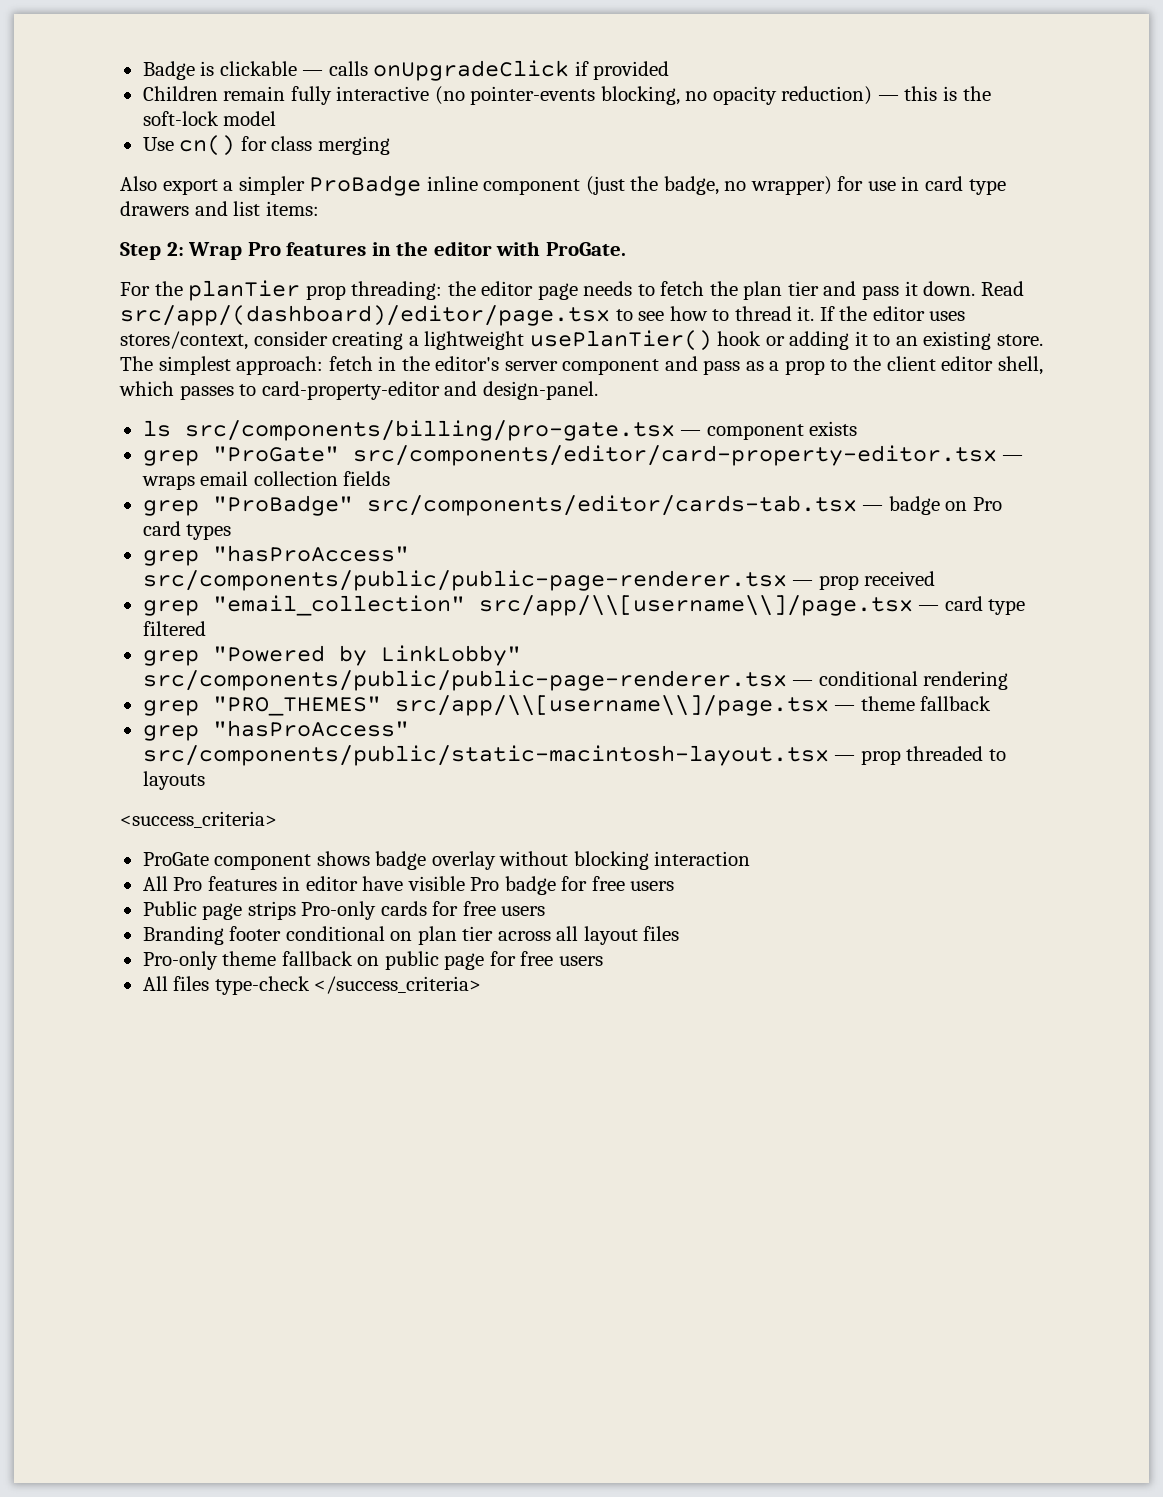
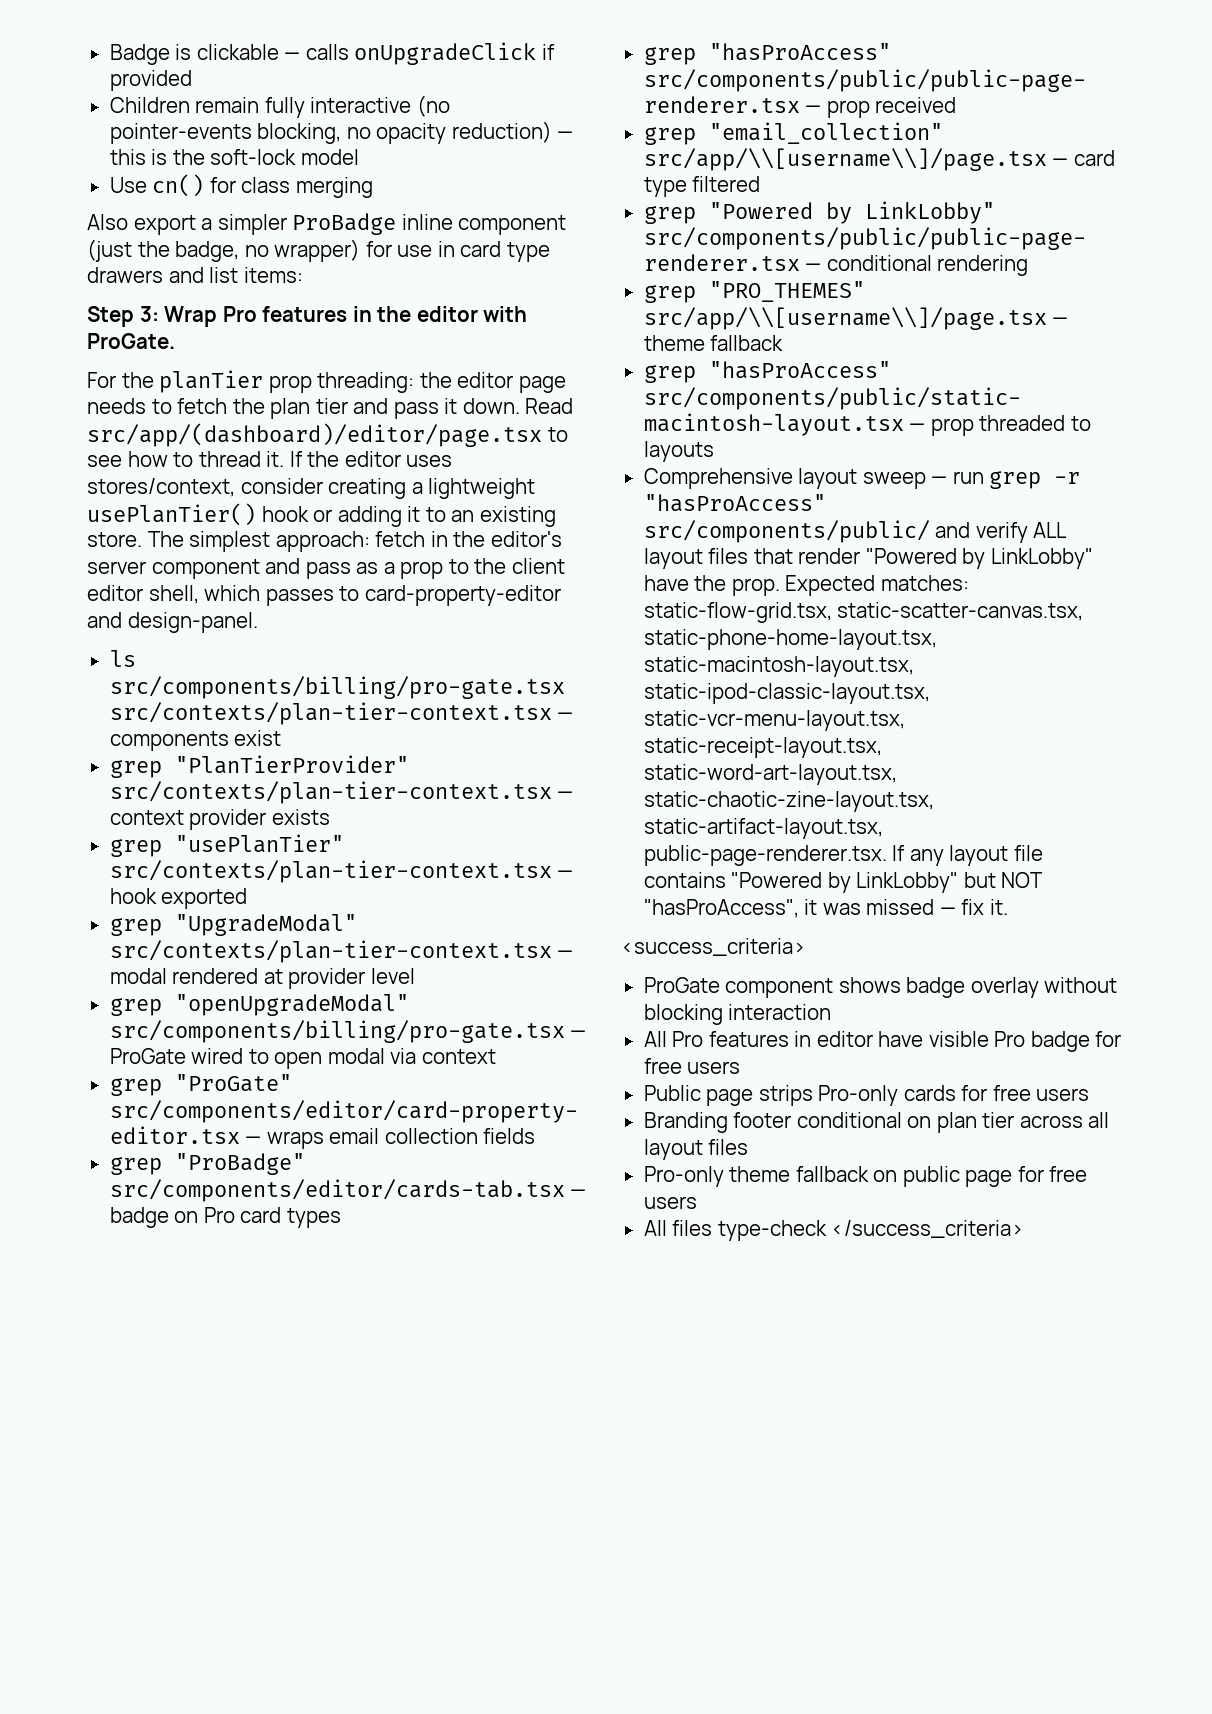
[166,242,184,256] 2: -> [139,306,159,322] 3:
[680,421,858,440] — component exists -> [109,702,574,725] [109,730,282,751] [109,755,409,778] [109,781,574,804] [109,809,330,830] [109,834,344,857] [109,860,574,883] [109,888,248,909] [109,914,357,936] [109,940,574,963] [109,968,415,989] [109,994,409,1016] [109,1020,587,1043] [109,1048,496,1069] src/contexts/plan-tier-context.tsx — components exist // grep "PlanTierProvider" src/contexts/plan-tier-context.tsx — context provider exists // grep "usePlanTier" src/contexts/plan-tier-context.tsx — hook exported // grep "UpgradeModal" src/contexts/plan-tier-context.tsx — modal rendered at provider level // grep "openUpgradeModal" src/components/billing/pro-gate.tsx — ProGate wired to open modal via context
(205, 780) none -> [643,468,1081,489] [643,494,826,512] [643,520,1068,543] [643,548,1093,569] [643,575,969,596] [643,602,1084,623] [643,629,937,650] [643,656,914,677] [643,683,930,704] [643,710,905,731] [643,737,882,758] [643,764,897,785] [643,791,934,812] [643,818,883,839] [643,845,1043,866] [643,872,1044,893] [643,899,1008,918] // Comprehensive layout sweep — run grep -r "hasProAccess" src/components/public/ and verify ALL layout files that render "Powered by LinkLobby" have the prop. Expected matches: static-flow-grid.tsx, static-scatter-canvas.tsx, static-phone-home-layout.tsx, static-macintosh-layout.tsx, static-ipod-classic-layout.tsx, static-vcr-menu-layout.tsx, static-receipt-layout.tsx, static-word-art-layout.tsx, static-chaotic-zine-layout.tsx, static-artifact-layout.tsx, public-page-renderer.tsx. If any layout file contains "Powered by LinkLobby" but NOT "hasProAccess", it was missed — fix it.

